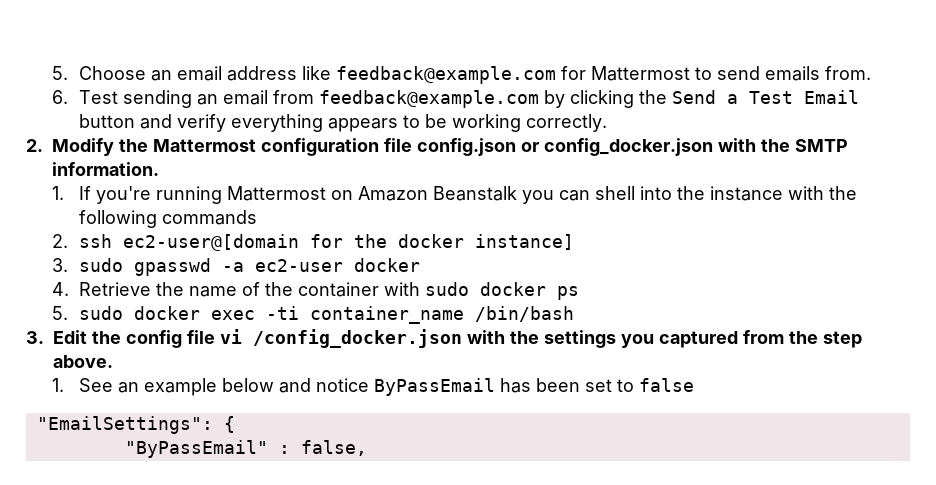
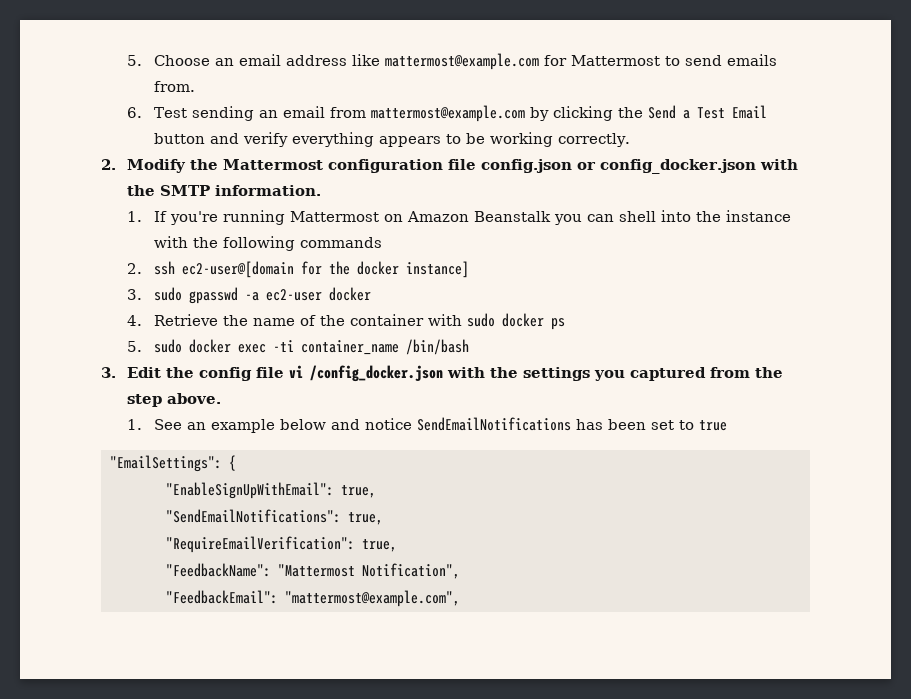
[335,66,556,84] feedback@example.com -> [384,53,539,70] mattermost@example.com
[318,90,539,108] feedback@example.com -> [370,105,525,122] mattermost@example.com
[373,378,495,396] ByPassEmail -> [416,417,571,431] SendEmailNotifications
[638,378,694,392] false -> [698,420,727,431] true
[124,440,367,458] "ByPassEmail" : false, -> [166,482,376,499] [166,509,383,525] [166,536,397,553] [166,563,460,579] [166,590,460,607] "EnableSignUpWithEmail": true, // "SendEmailNotifications": true, // "RequireEmailVerification": true, // "FeedbackName": "Mattermost Notification", // "FeedbackEmail": "mattermost@example.com",

